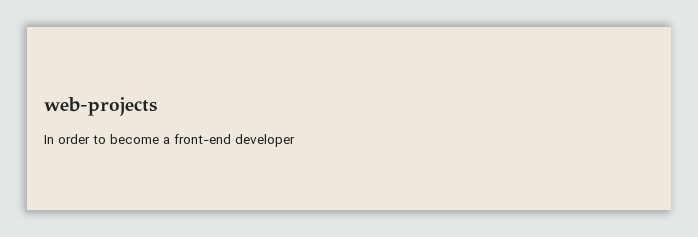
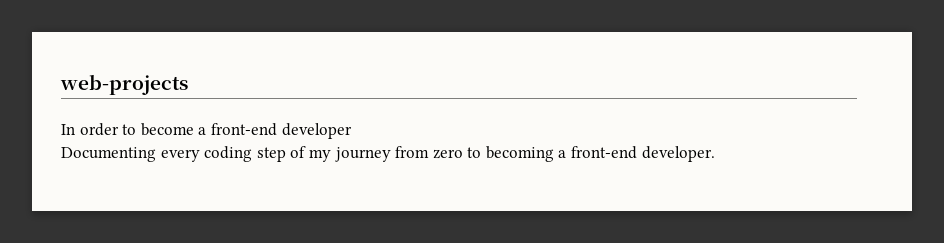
(295, 140) none -> [61,146,715,162] // Documenting every coding step of my journey from zero to becoming a front-end developer.

